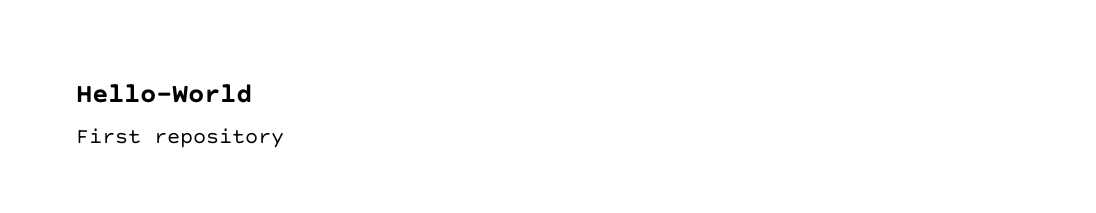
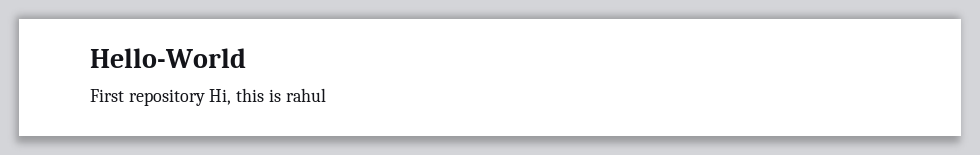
(284, 138) none -> [209,88,326,105] Hi, this is rahul

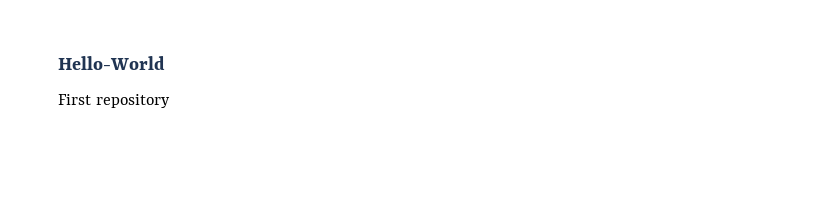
[209,88,326,105] Hi, this is rahul -> (170, 101) none

